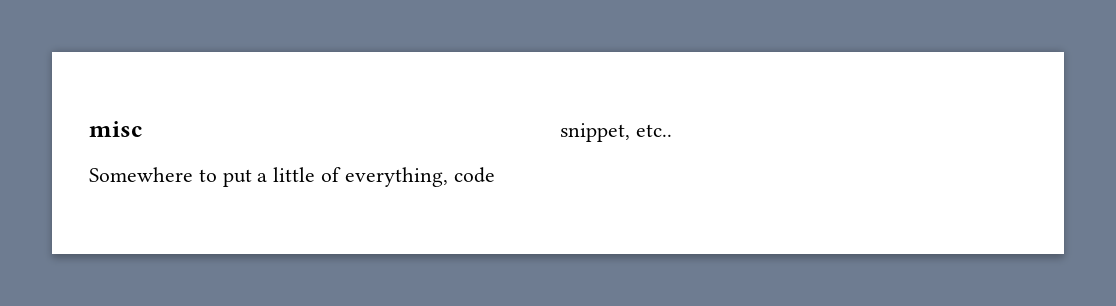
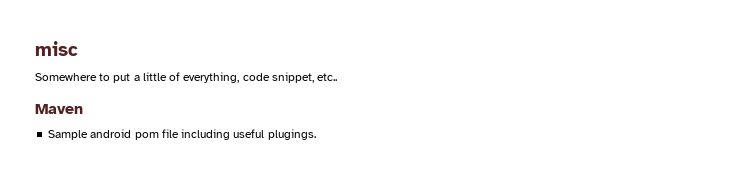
(672, 130) none -> [35,104,83,114] [48,129,316,140] // Maven // Sample android pom file including useful plugings.

